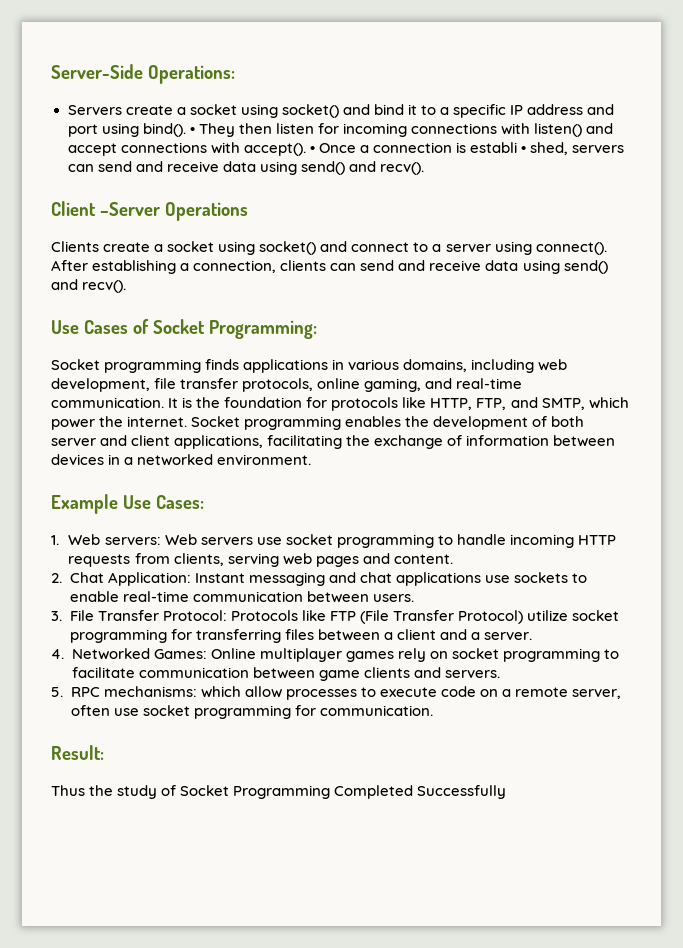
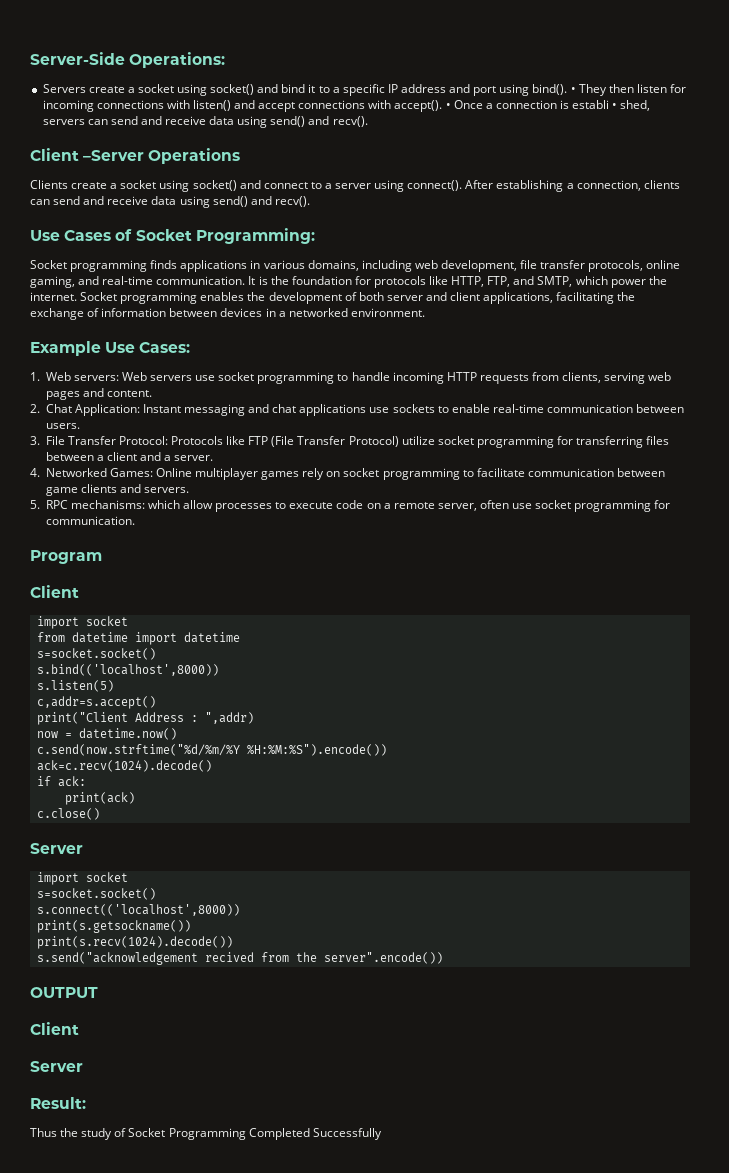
(433, 710) none -> [30,550,102,564] [30,585,79,598] [36,616,128,629] [36,632,240,645] [36,648,156,660] [36,664,219,676] [36,680,114,692] [36,696,156,709] [36,712,254,725] [36,728,177,740] [36,744,387,756] [36,760,212,772] [36,776,86,787] [64,792,135,805] [36,808,100,820] [30,843,83,854] [36,872,128,885] [36,888,156,900] [36,904,240,916] [36,920,191,933] [36,936,233,949] [36,952,443,965] [30,987,98,998] [30,1022,79,1035] [30,1061,83,1072] // Program // Client // import socket // from datetime import datetime // s=socket.socket() // s.bind(('localhost',8000)) // s.listen(5) // c,addr=s.accept() // print("Client Address : ",addr) // now = datetime.now() // c.send(now.strftime("%d/%m/%Y %H:%M:%S").encode()) // ack=c.recv(1024).decode() // if ack: // print(ack) // c.close() // Server // import socket // s=socket.socket() // s.connect(('localhost',8000)) // print(s.getsockname()) // print(s.recv(1024).decode()) // s.send("acknowledgement recived from the server".encode()) // OUTPUT // Client // Server

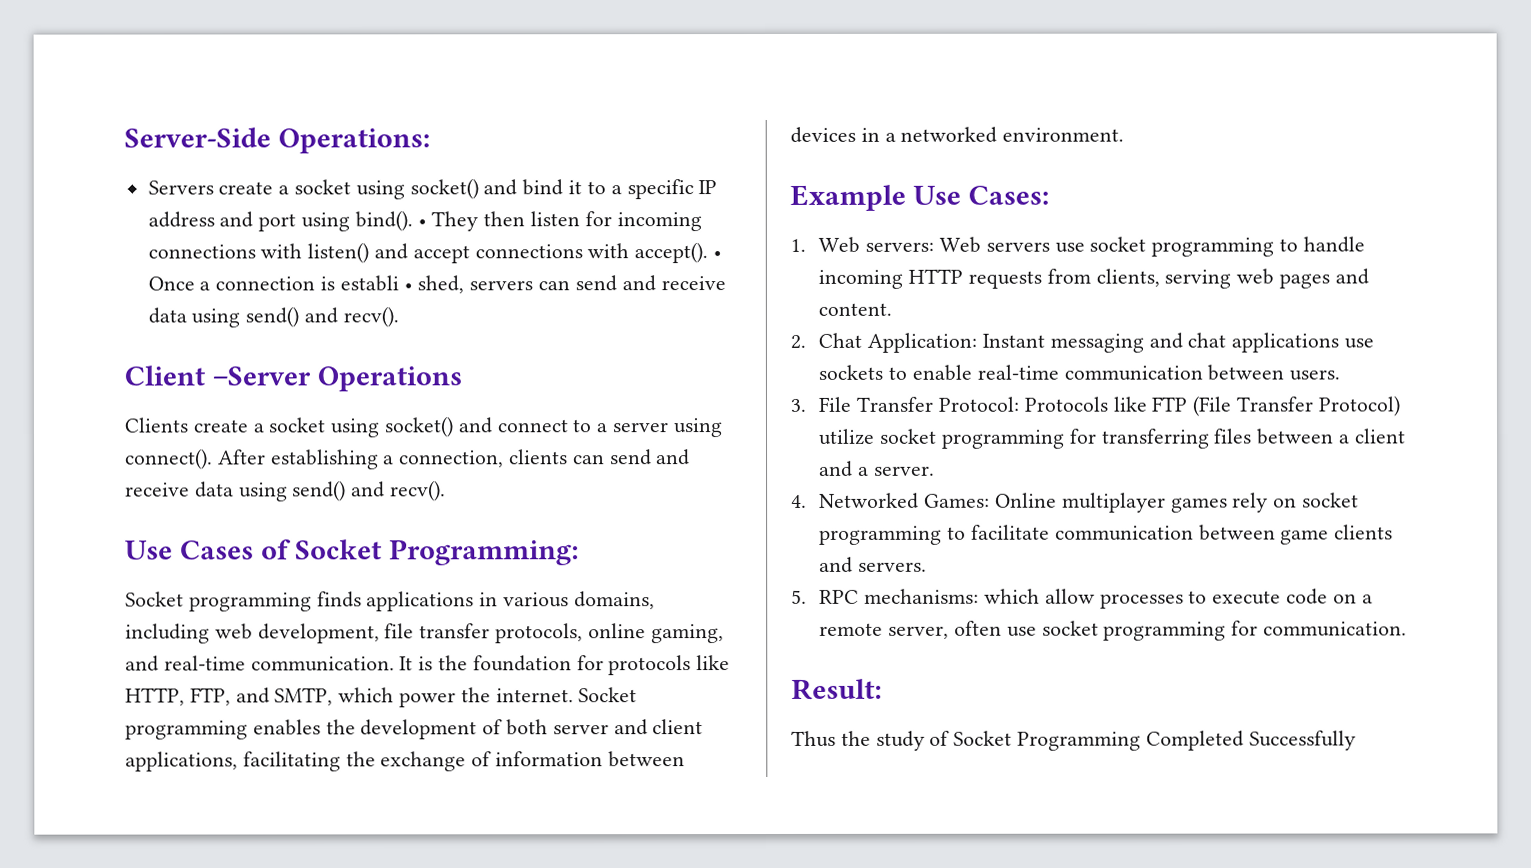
[30,550,102,564] [30,585,79,598] [36,616,128,629] [36,632,240,645] [36,648,156,660] [36,664,219,676] [36,680,114,692] [36,696,156,709] [36,712,254,725] [36,728,177,740] [36,744,387,756] [36,760,212,772] [36,776,86,787] [64,792,135,805] [36,808,100,820] [30,843,83,854] [36,872,128,885] [36,888,156,900] [36,904,240,916] [36,920,191,933] [36,936,233,949] [36,952,443,965] [30,987,98,998] [30,1022,79,1035] [30,1061,83,1072] // Program // Client // import socket // from datetime import datetime // s=socket.socket() // s.bind(('localhost',8000)) // s.listen(5) // c,addr=s.accept() // print("Client Address : ",addr) // now = datetime.now() // c.send(now.strftime("%d/%m/%Y %H:%M:%S").encode()) // ack=c.recv(1024).decode() // if ack: // print(ack) // c.close() // Server // import socket // s=socket.socket() // s.connect(('localhost',8000)) // print(s.getsockname()) // print(s.recv(1024).decode()) // s.send("acknowledgement recived from the server".encode()) // OUTPUT // Client // Server -> (1407, 629) none

